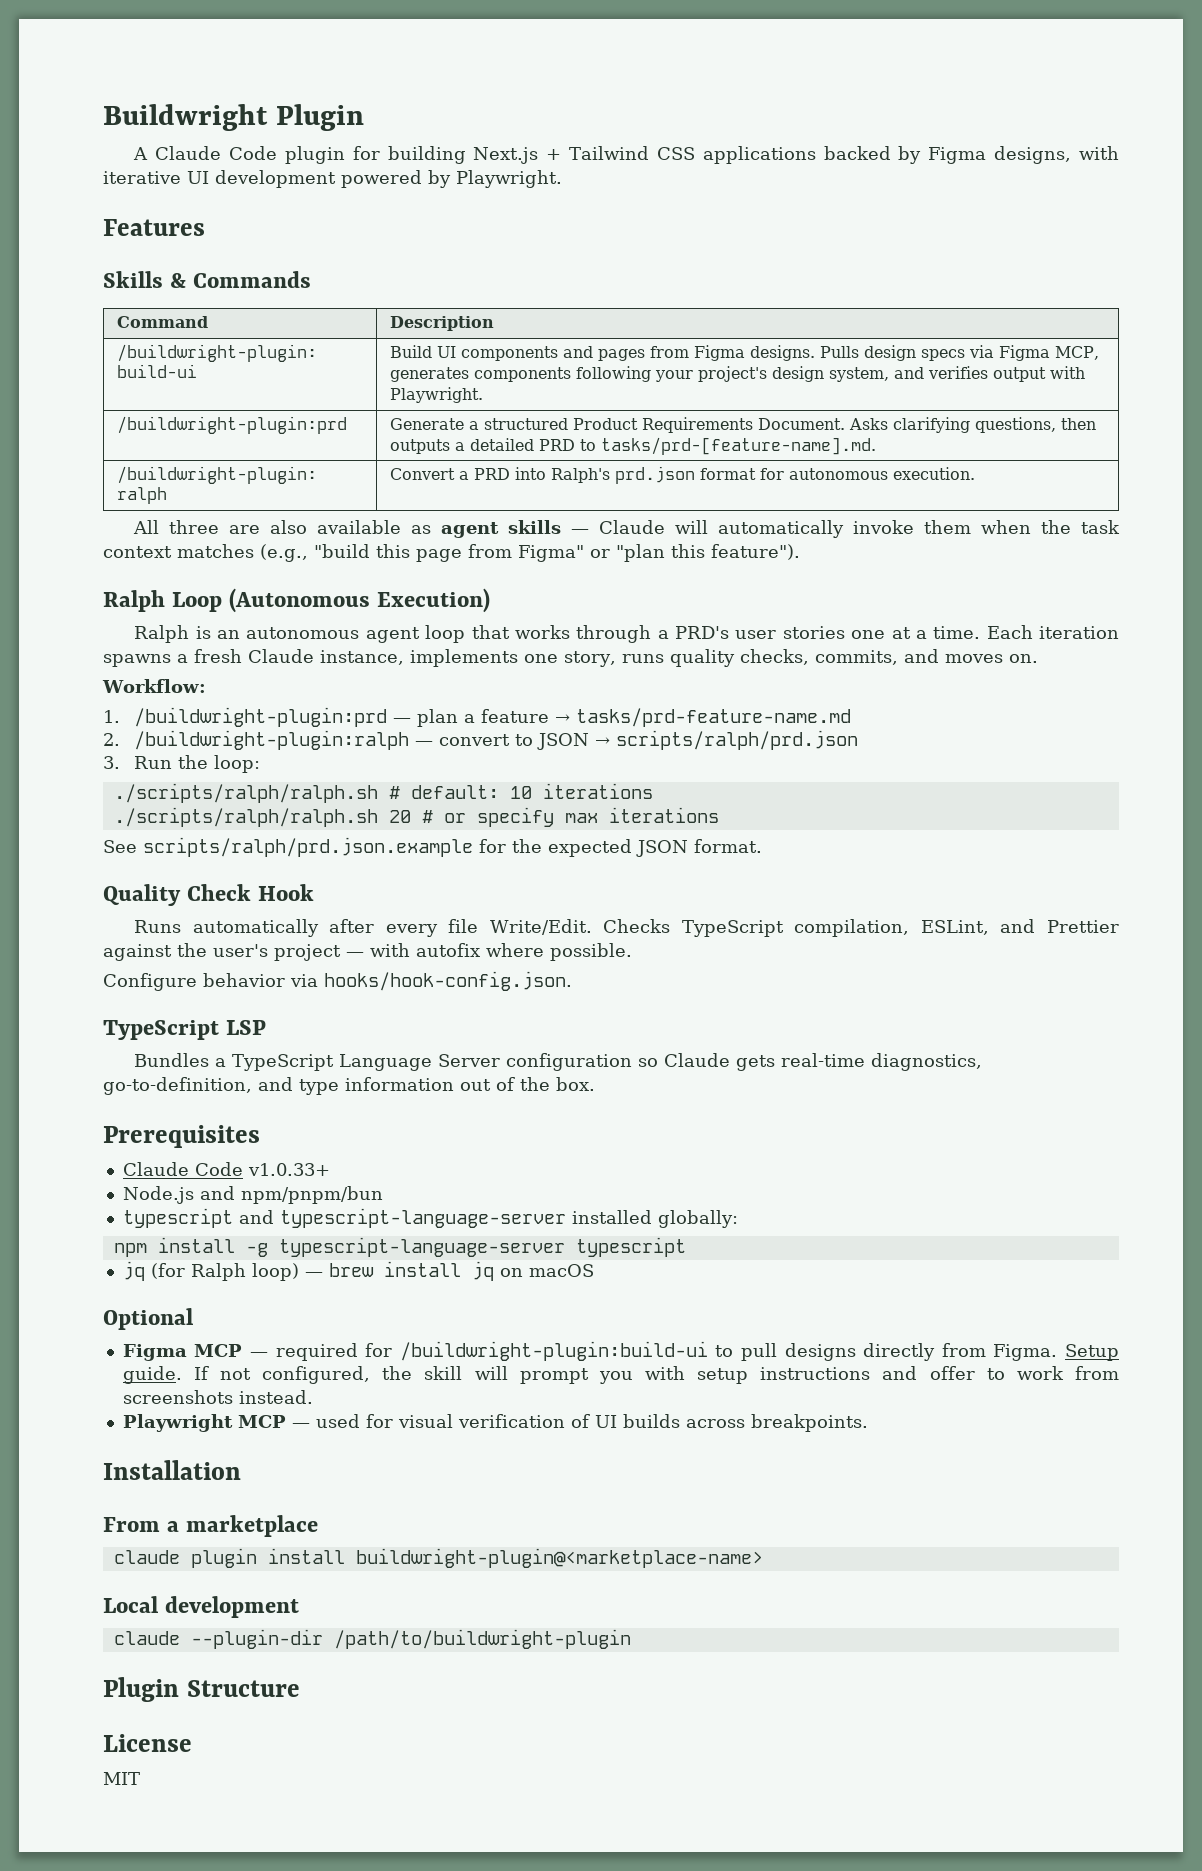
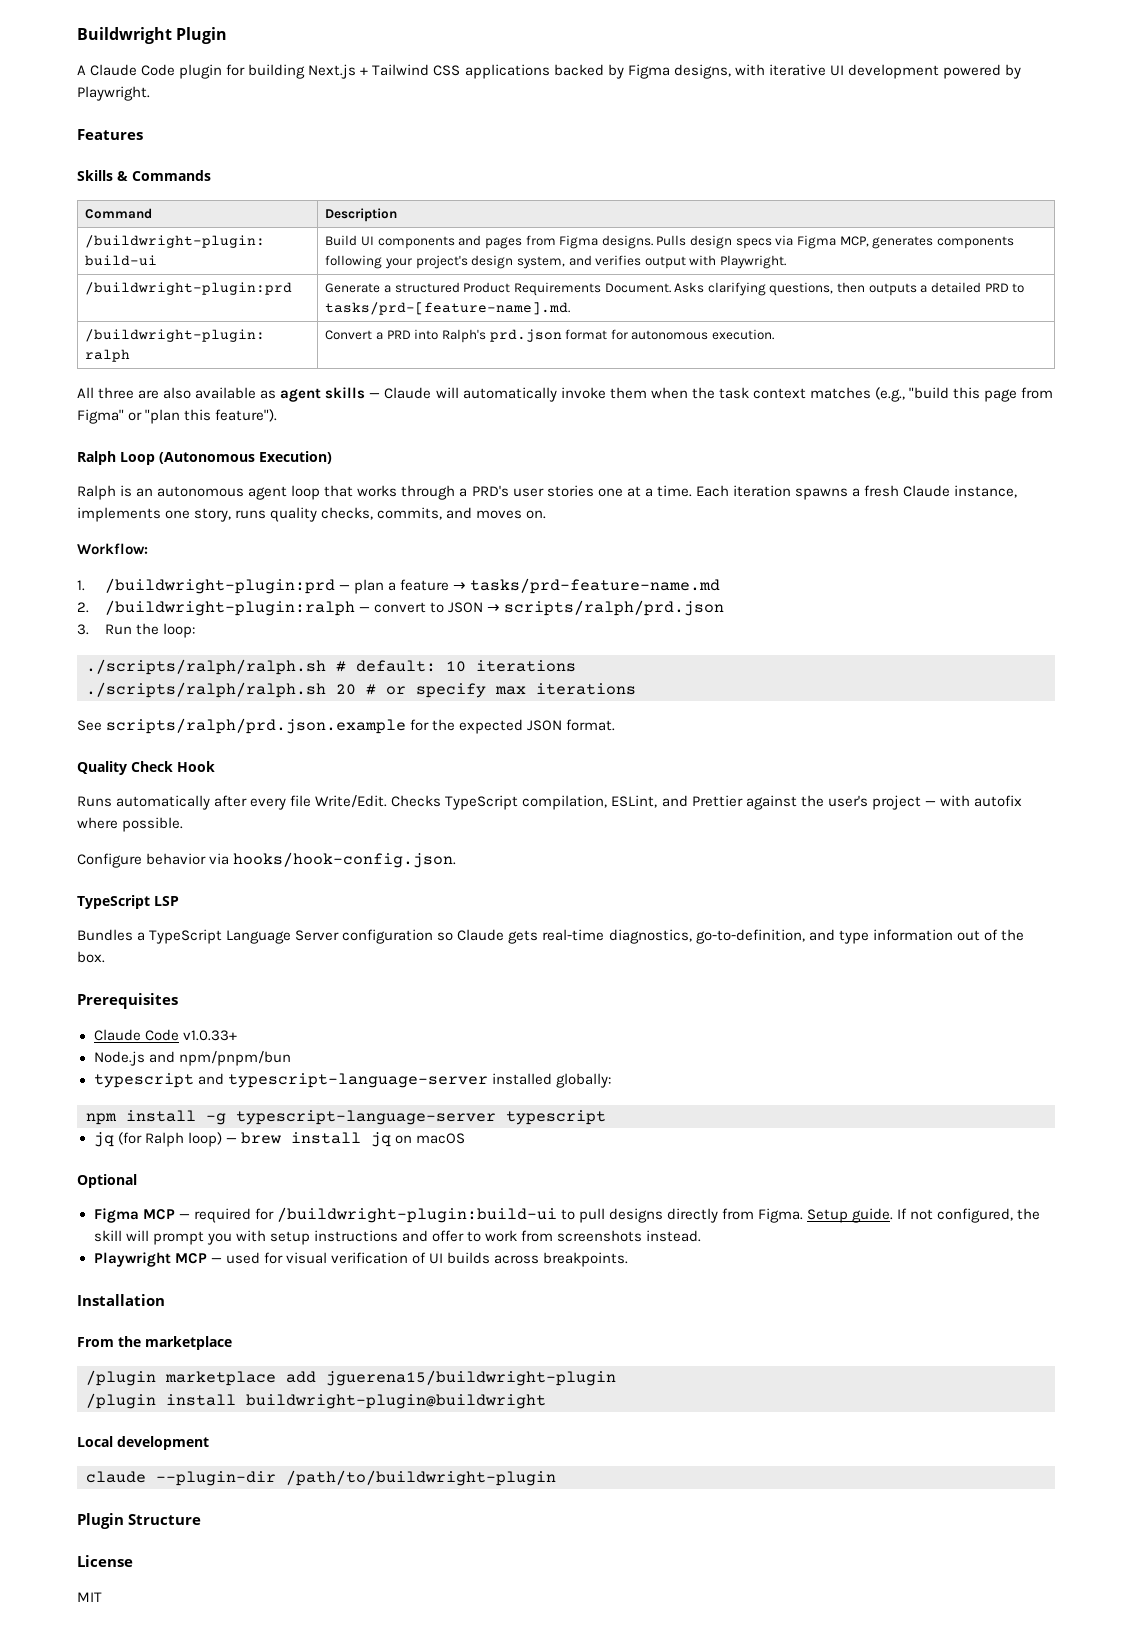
[167,1521,180,1532] a -> [118,1336,141,1347] the
[113,1548,763,1568] claude plugin install buildwright-plugin@<marketplace-name> -> [86,1370,616,1386] [86,1393,546,1409] /plugin marketplace add jguerena15/buildwright-plugin // /plugin install buildwright-plugin@buildwright

